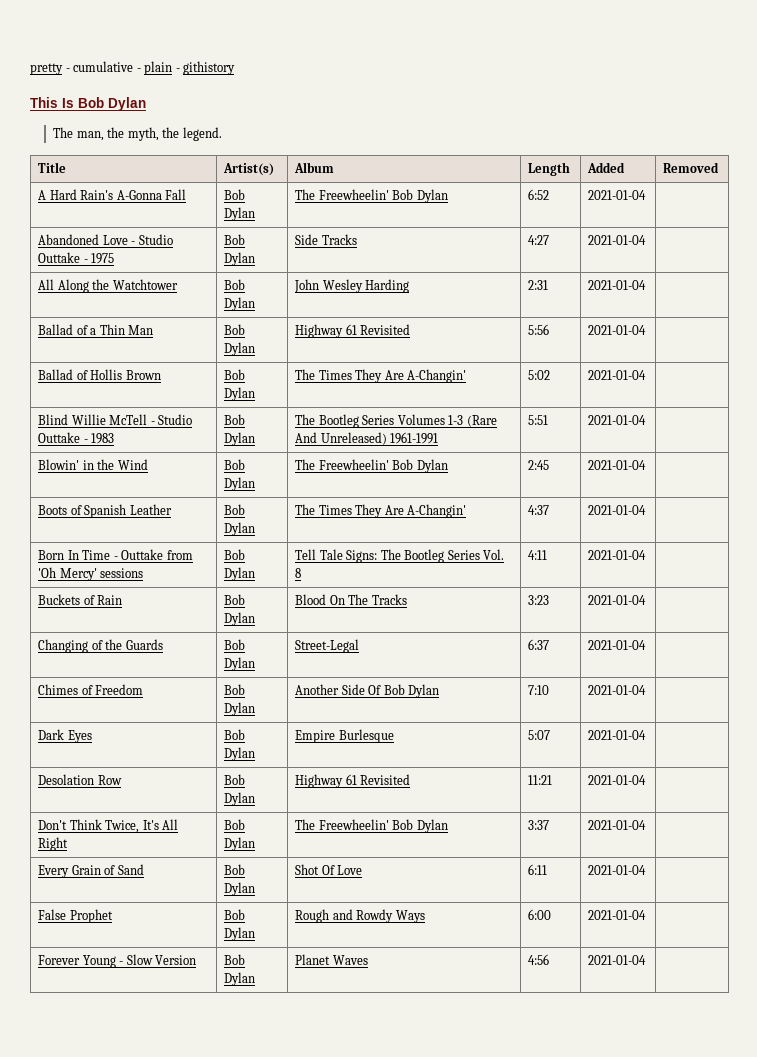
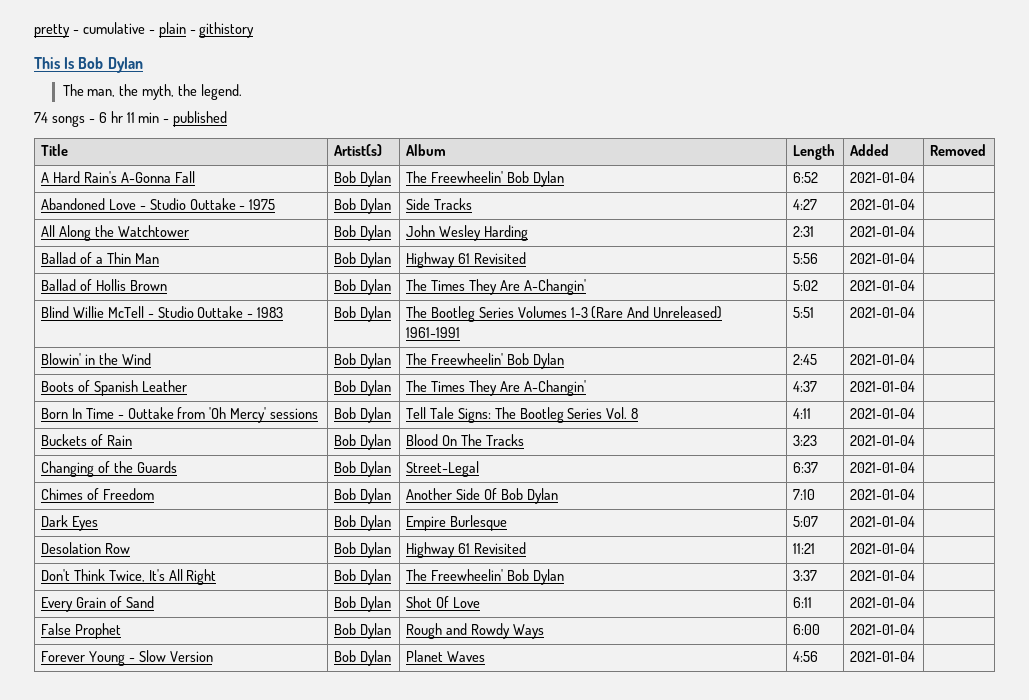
(222, 134) none -> [34,111,228,127] // 74 songs - 6 hr 11 min - published

